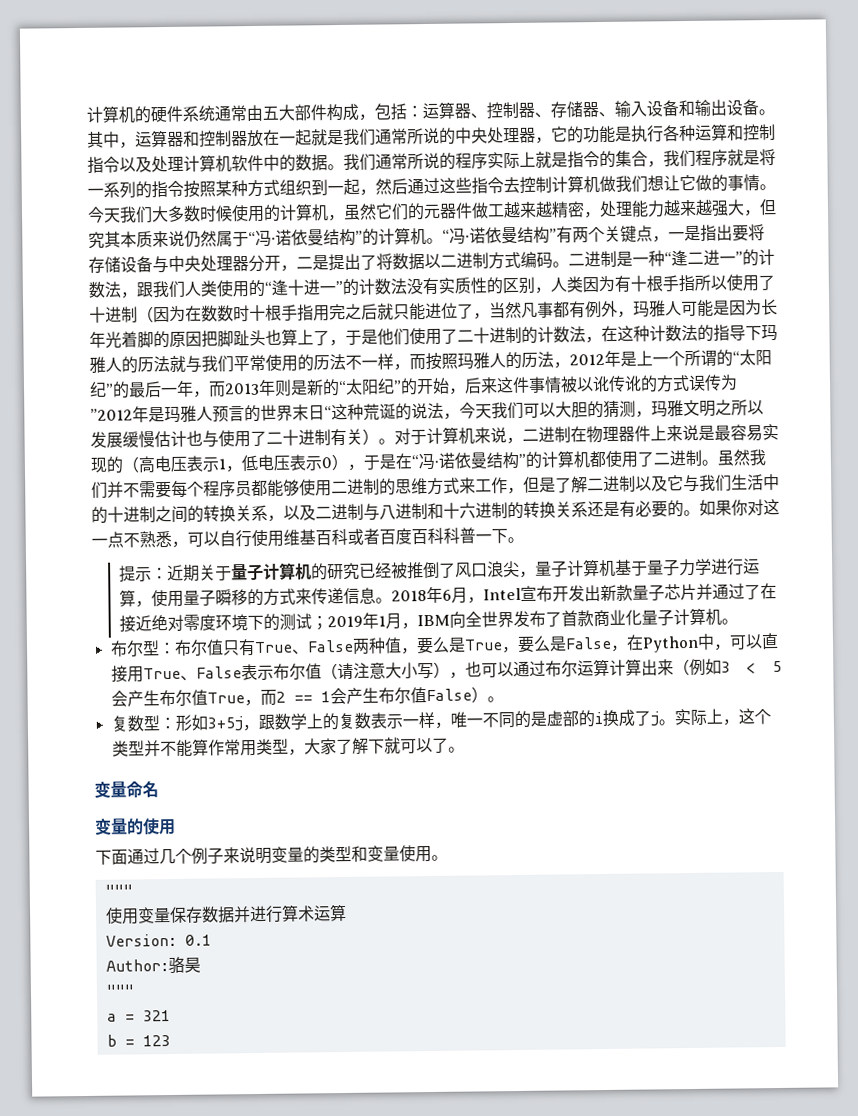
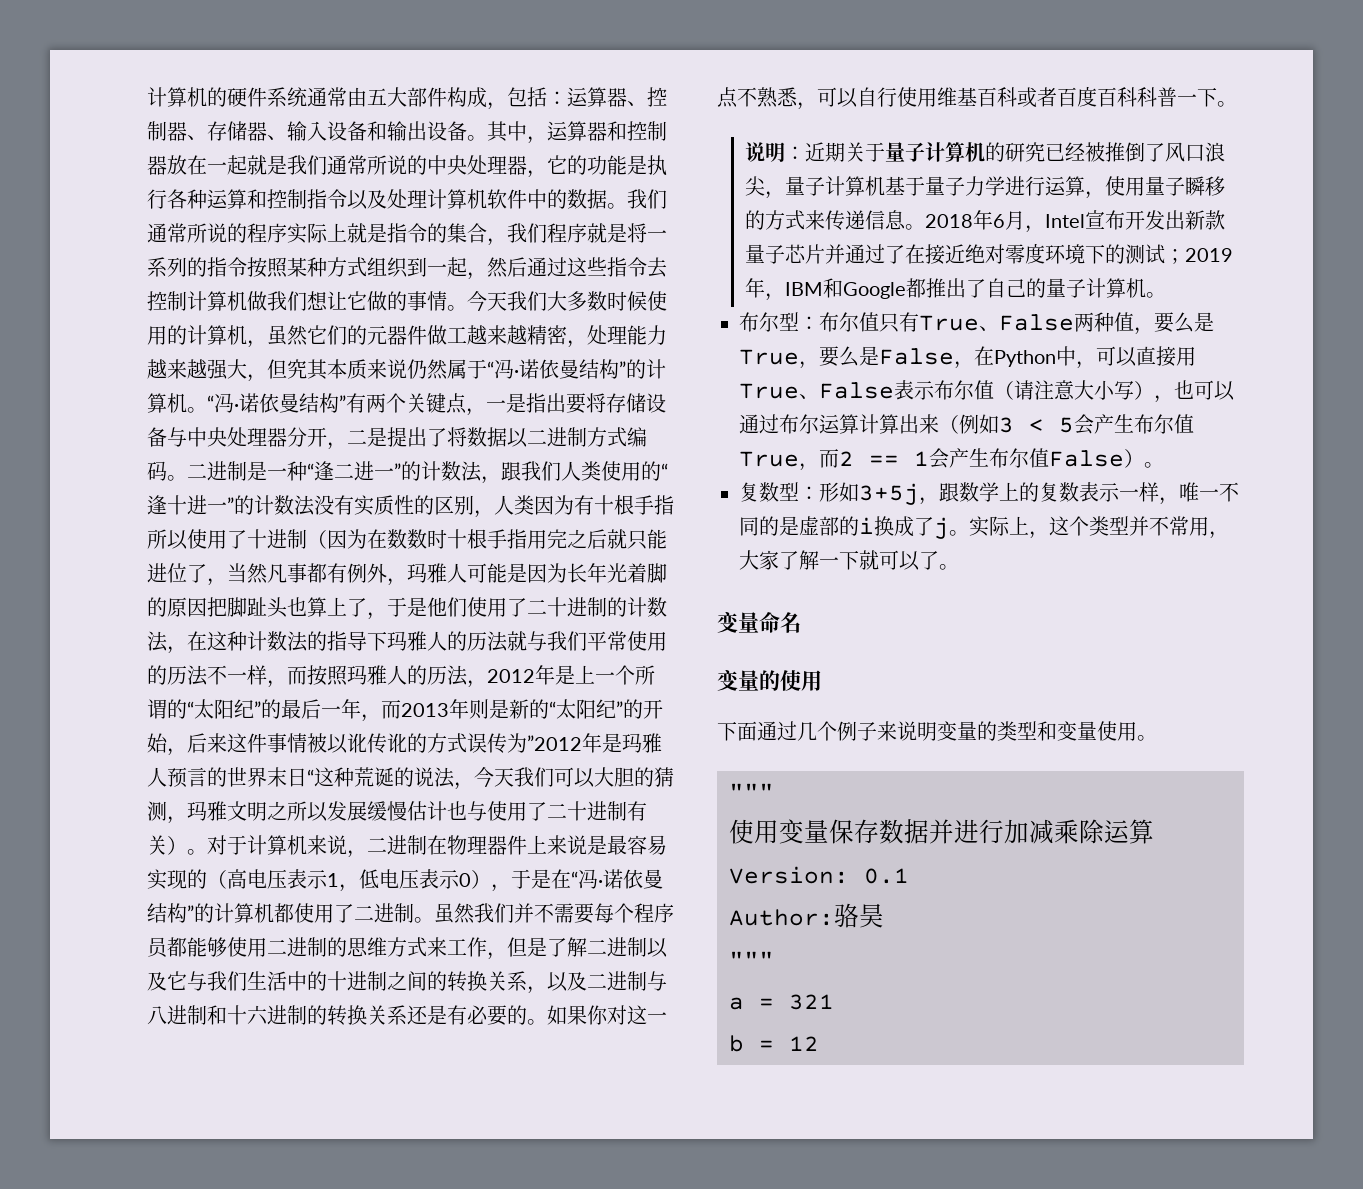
[119,565,153,583] 提示 -> [744,142,785,162] 说明
[378,609,643,630] 1月，IBM向全世界发布了首款商业化 -> [764,278,1046,301] ，IBM和Google都推出了自己的
[175,738,289,757] 能算作常用类型 -> [1169,516,1209,536] 常用
(369, 746) none -> [819,557,839,568] 一
[280,904,315,922] 算术 -> [1004,819,1104,844] 加减乘除
[142,1035,171,1047] 123 -> [789,1036,819,1051] 12

